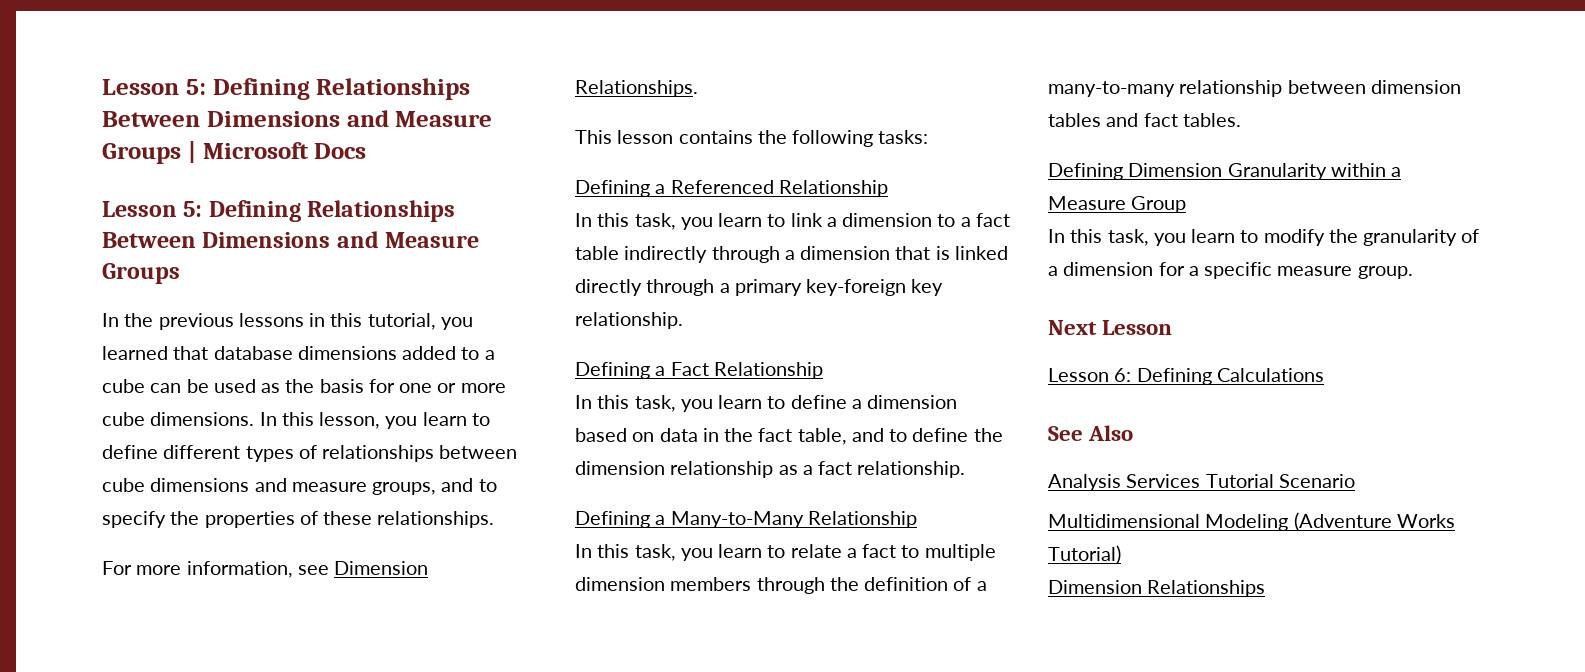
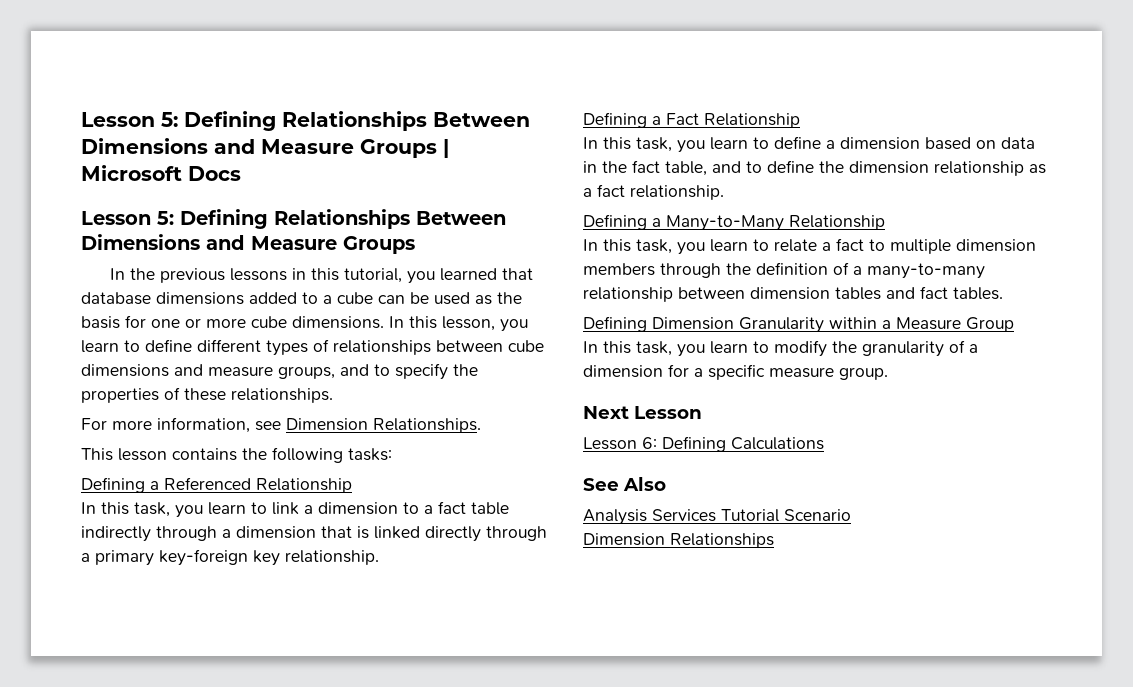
[1048,512,1455,531] [1048,545,1121,564] // Multidimensional Modeling (Adventure Works Tutorial) -> (851, 515) none

